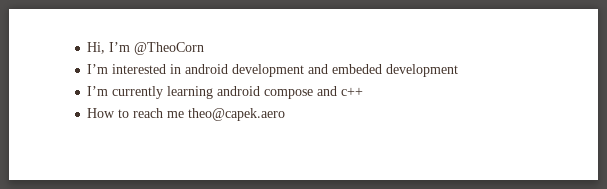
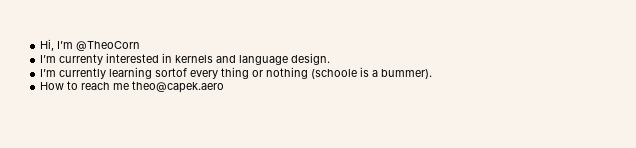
(109, 69) none -> [59,54,104,65] currenty
[185,64,459,77] [87,86,364,99] android development and embeded development // I’m currently learning android compose and c++ -> [175,53,331,65] [40,67,433,79] kernels and language design. // I’m currently learning sortof every thing or nothing (schoole is a bummer).

